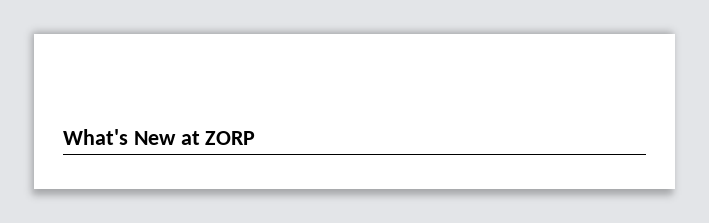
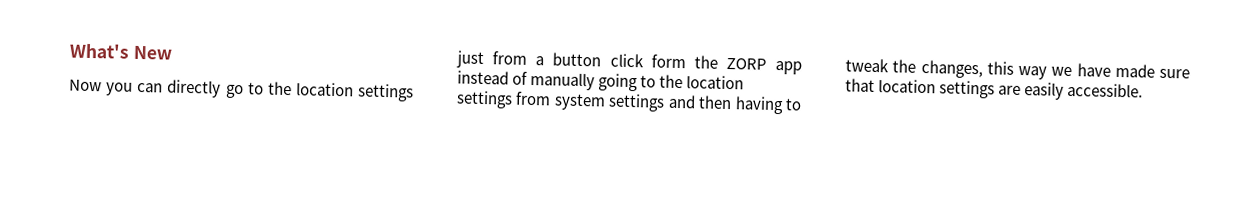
[180,131,256,145] at ZORP -> [69,79,414,102] [456,50,802,75] [457,70,745,92] [456,90,803,115] [845,58,1190,80] [845,78,1144,100] // Now you can directly go to the location settings just from a button click form the ZORP app instead of manually going to the location settings from system settings and then having to tweak the changes, this way we have made sure that location settings are easily accessible.

